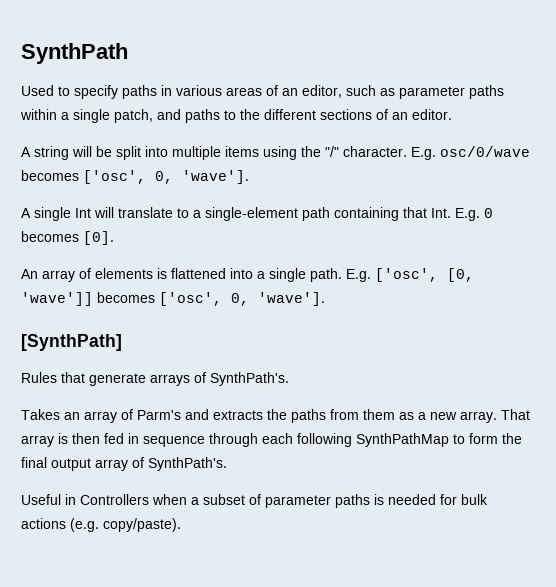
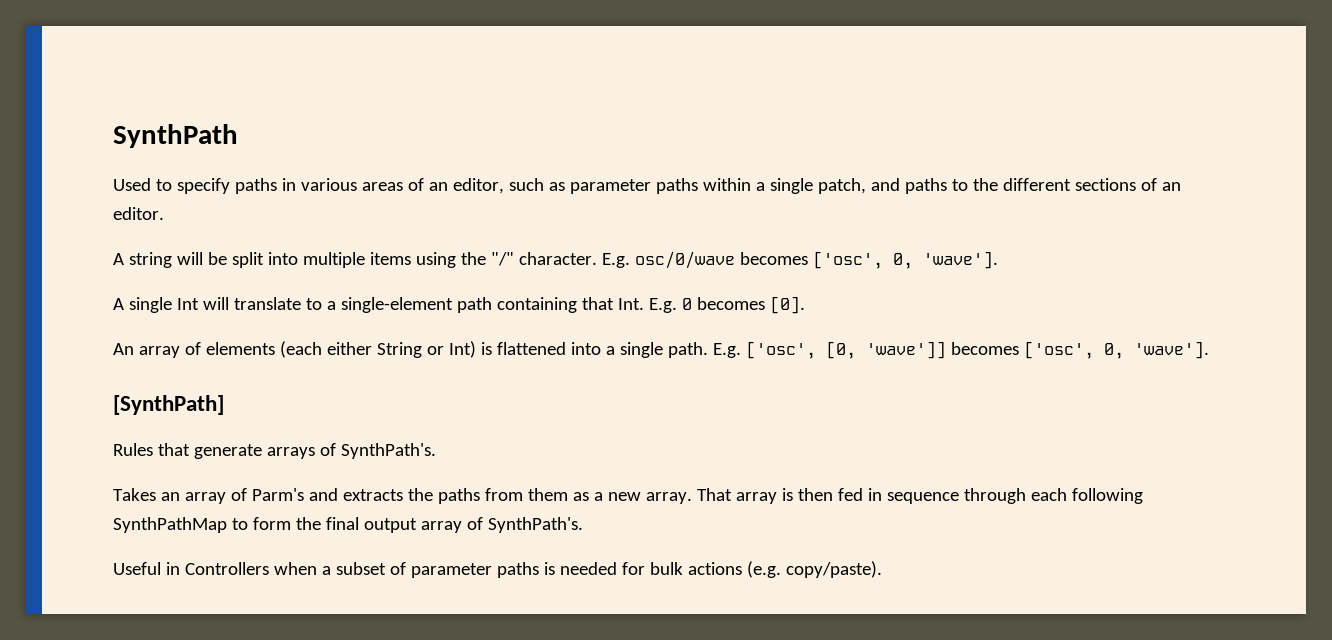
(153, 273) none -> [279,341,476,358] (each either String or Int)

